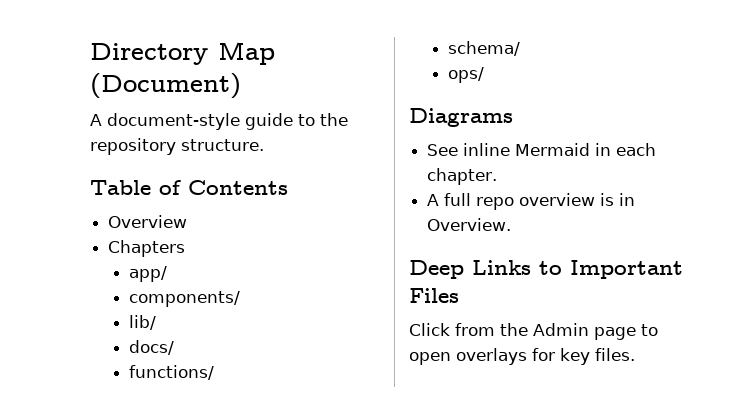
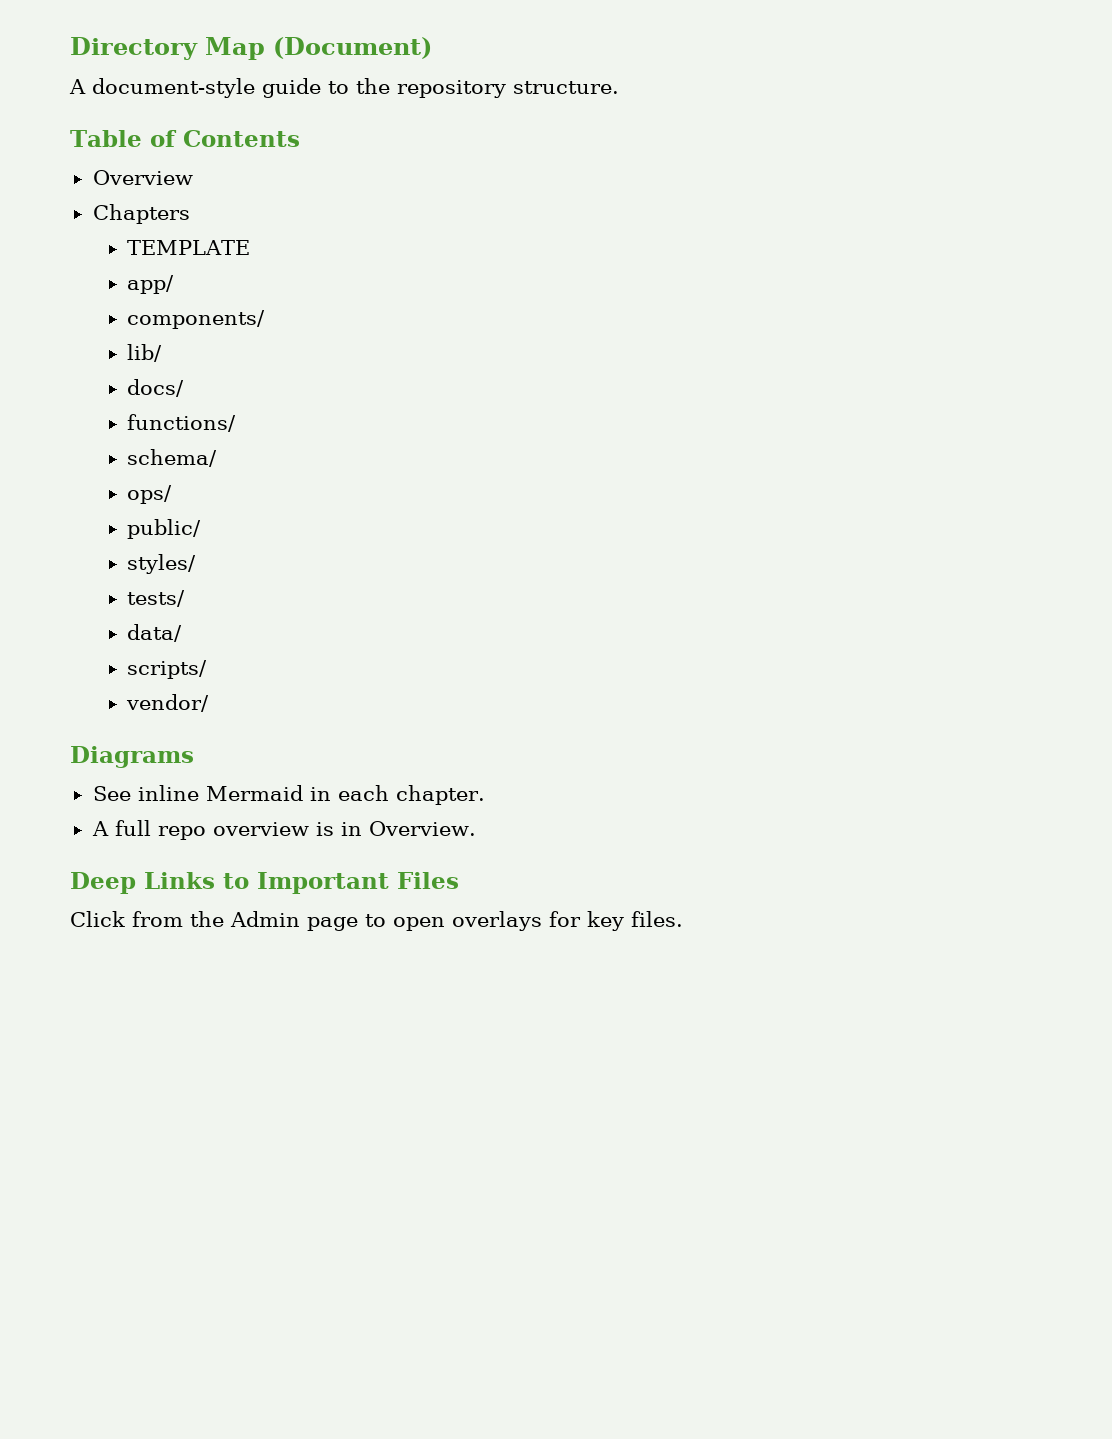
(186, 248) none -> [127,240,251,255] // TEMPLATE
(484, 75) none -> [127,519,202,539] [127,554,197,574] [127,590,186,607] [127,624,183,642] [127,660,208,679] [126,694,210,712] // public/ // styles/ // tests/ // data/ // scripts/ // vendor/

